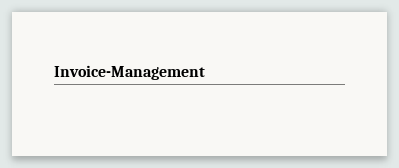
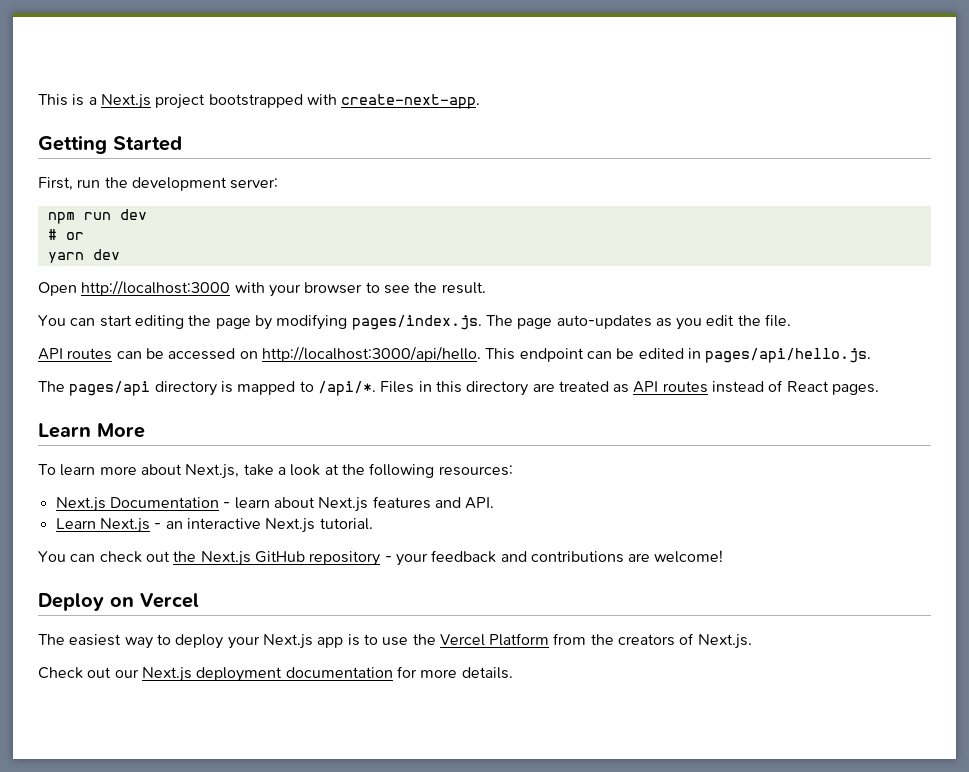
[54,65,205,80] Invoice-Management -> [38,94,481,109] [38,135,182,154] [38,177,279,191] [47,209,147,224] [47,229,84,240] [47,249,120,263] [38,280,486,297] [38,314,792,330] [38,346,872,363] [38,380,880,396] [38,423,145,438] [38,463,513,479] [55,496,495,512] [55,518,373,533] [38,550,724,566] [38,593,199,611] [38,633,752,649] [38,666,513,682] This is a Next.js project bootstrapped with create-next-app. // Getting Started // First, run the development server: // npm run dev // # or // yarn dev // Open http://localhost:3000 with your browser to see the result. // You can start editing the page by modifying pages/index.js. The page auto-updates as you edit the file. // API routes can be accessed on http://localhost:3000/api/hello. This endpoint can be edited in pages/api/hello.js. // The pages/api directory is mapped to /api/*. Files in this directory are treated as API routes instead of React pages. // Learn More // To learn more about Next.js, take a look at the following resources: // Next.js Documentation - learn about Next.js features and API. // Learn Next.js - an interactive Next.js tutorial. // You can check out the Next.js GitHub repository - your feedback and contributions are welcome! // Deploy on Vercel // The easiest way to deploy your Next.js app is to use the Vercel Platform from the creators of Next.js. // Check out our Next.js deployment documentation for more details.

